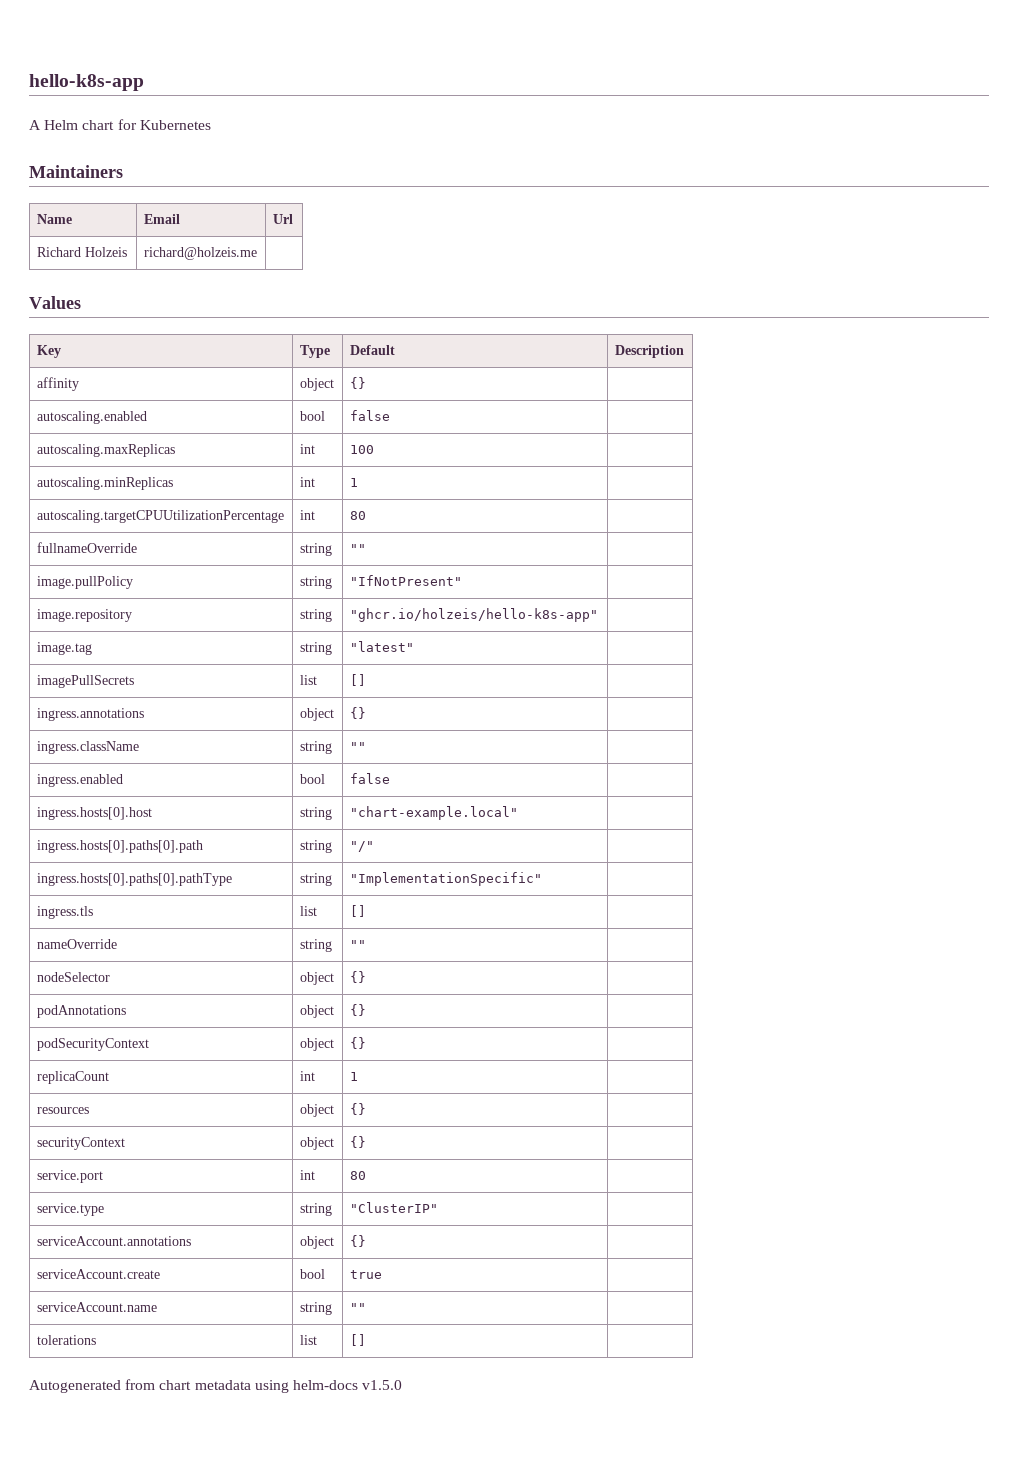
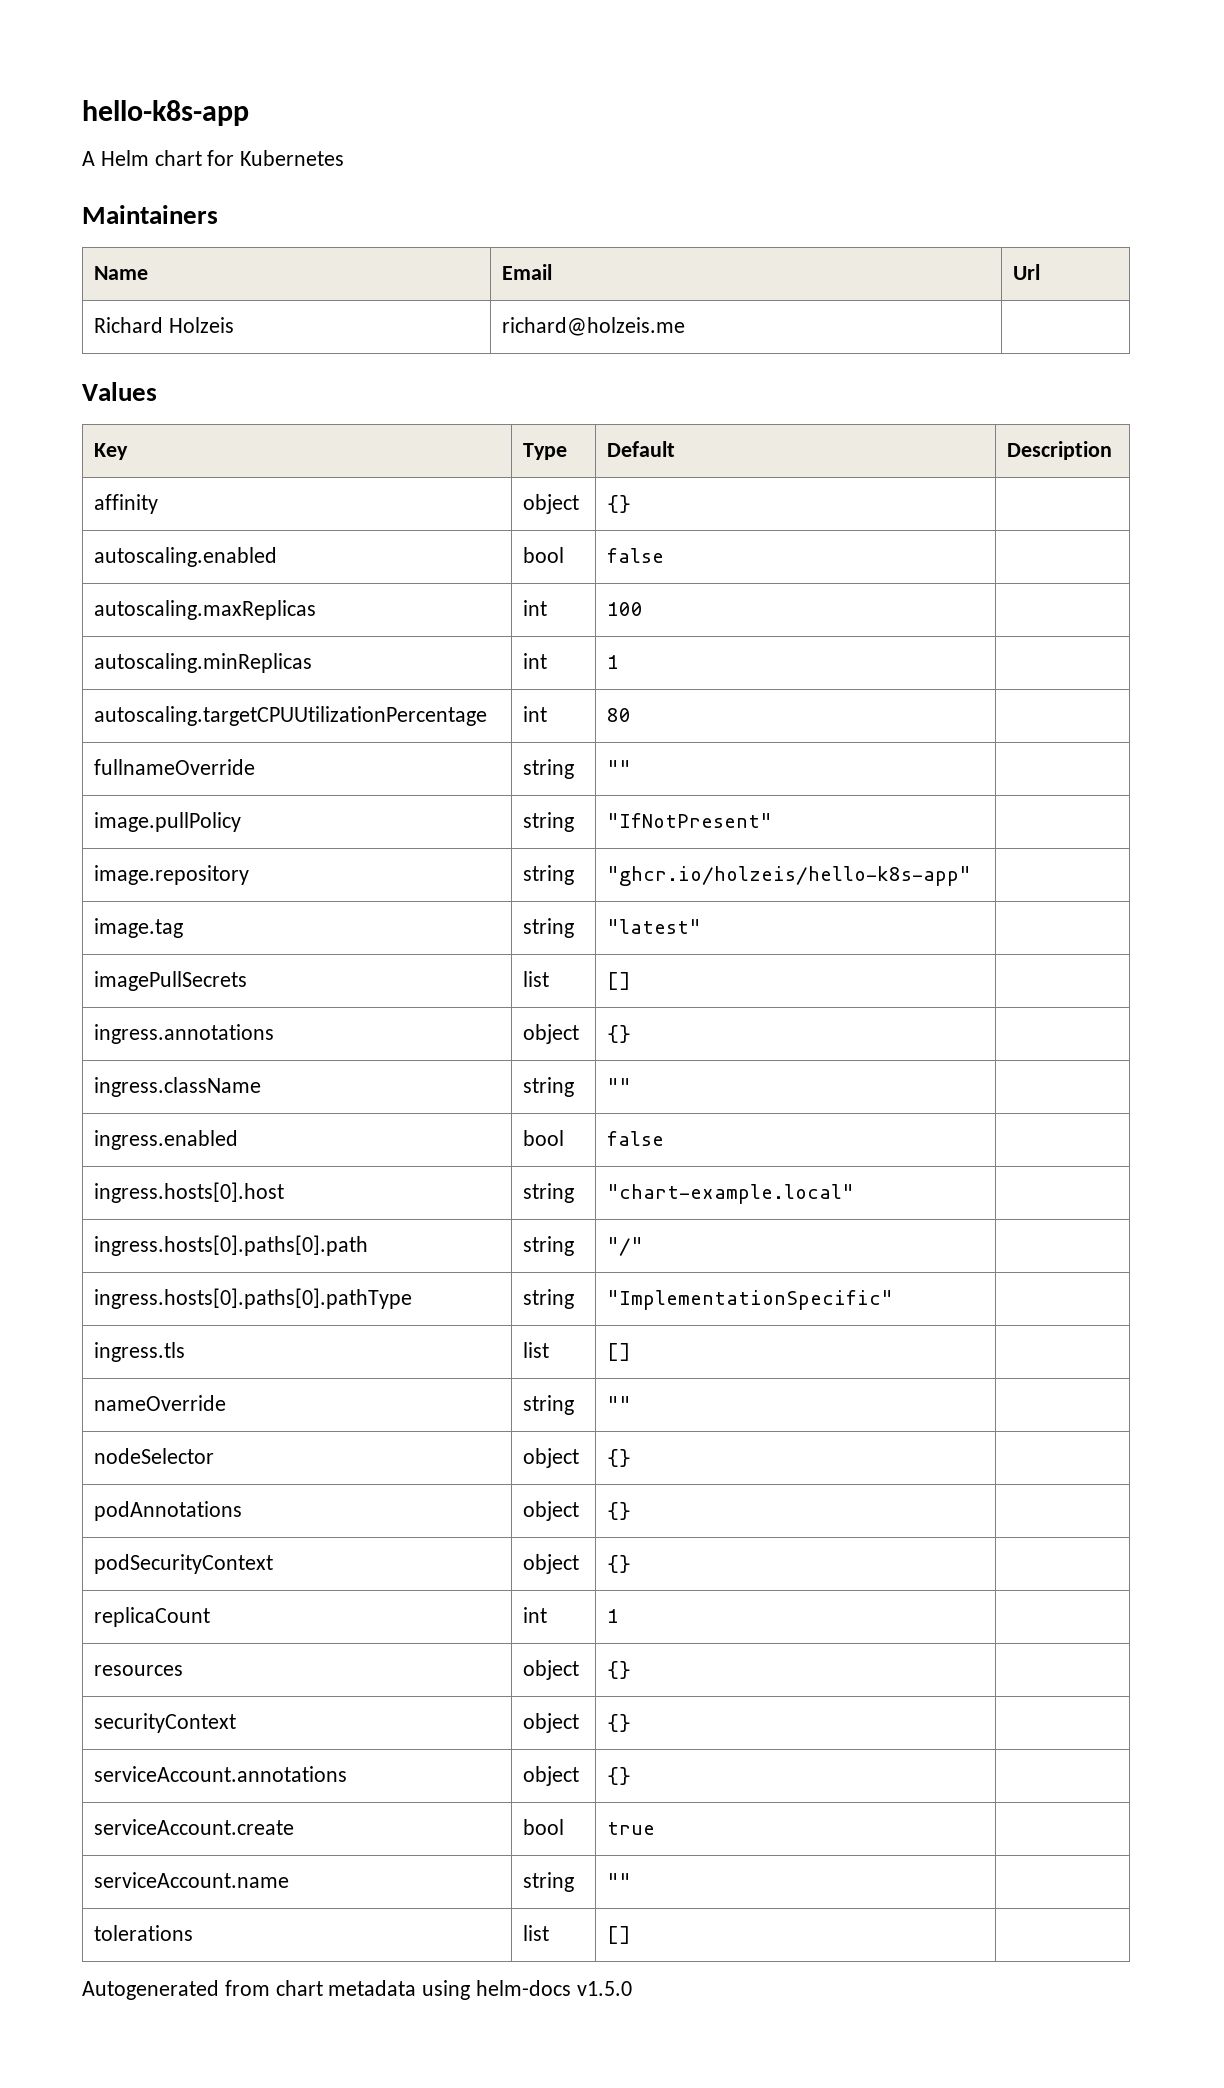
[36,1170,103,1183] [299,1170,315,1180] [349,1171,366,1180] [36,1203,104,1216] [299,1203,332,1216] [349,1202,438,1213] // service.port | int | 80 | // service.type | string | "ClusterIP" | -> (632, 1723) none

